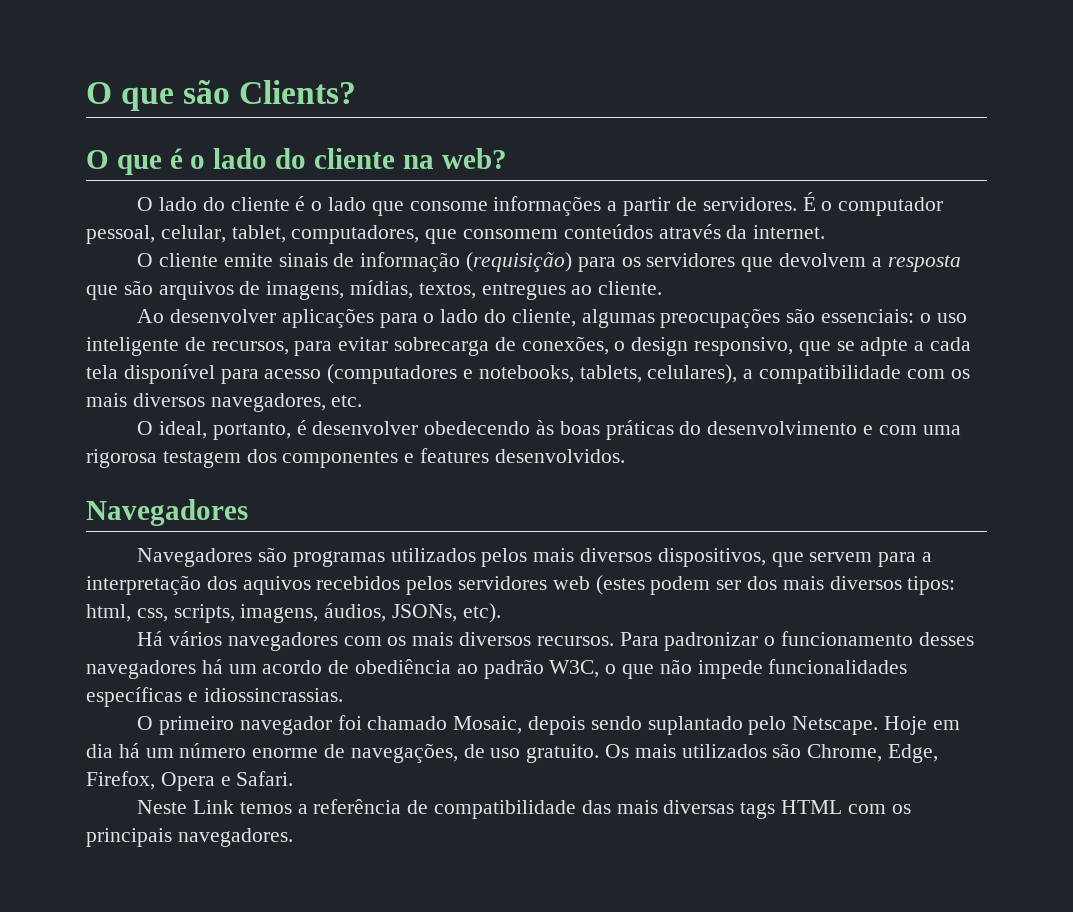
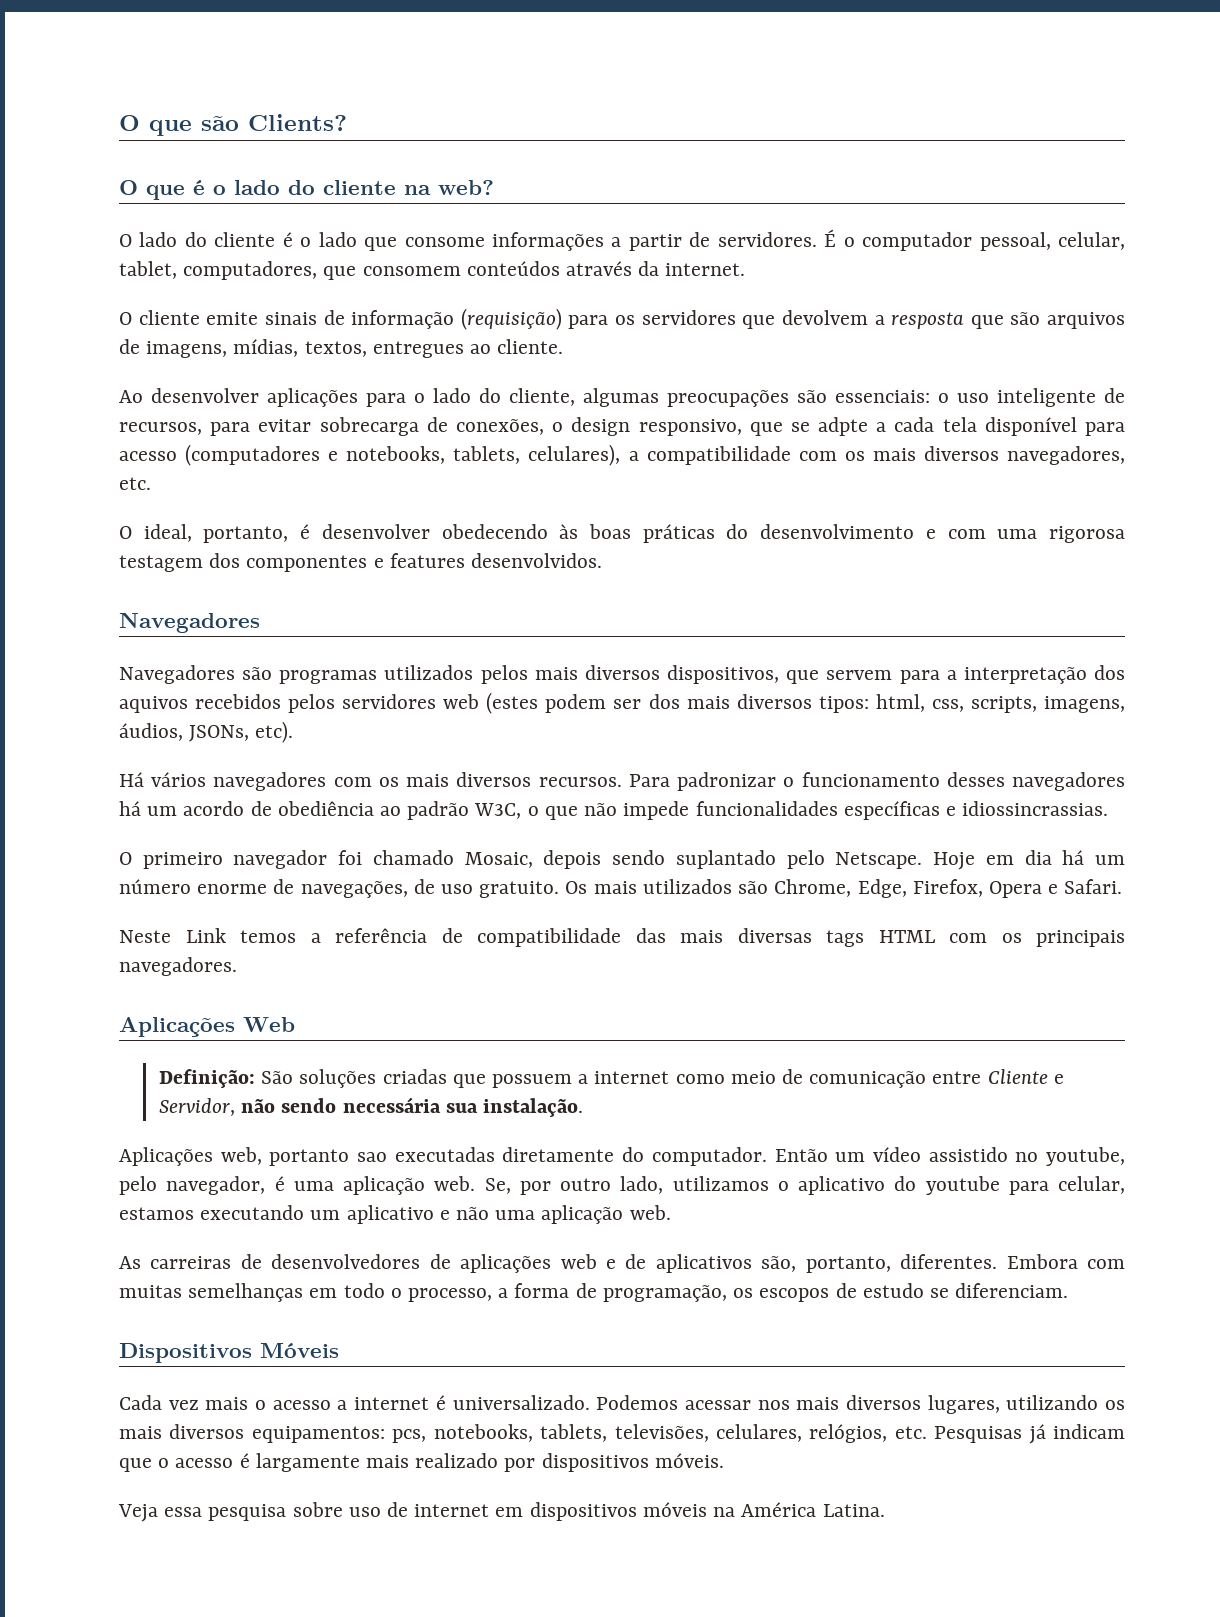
(293, 837) none -> [119,1017,295,1037] [158,1069,1064,1088] [158,1097,583,1117] [119,1147,1126,1166] [119,1176,1125,1195] [119,1205,671,1224] [119,1254,1125,1273] [119,1283,1069,1302] [119,1343,339,1363] [119,1395,1125,1414] [119,1424,1125,1444] [119,1453,724,1472] [118,1502,885,1522] // Aplicações Web // Definição: São soluções criadas que possuem a internet como meio de comunicação entre Cliente e Servidor, não sendo necessária sua instalação. // Aplicações web, portanto sao executadas diretamente do computador. Então um vídeo assistido no youtube, pelo navegador, é uma aplicação web. Se, por outro lado, utilizamos o aplicativo do youtube para celular, estamos executando um aplicativo e não uma aplicação web. // As carreiras de desenvolvedores de aplicações web e de aplicativos são, portanto, diferentes. Embora com muitas semelhanças em todo o processo, a forma de programação, os escopos de estudo se diferenciam. // Dispositivos Móveis // Cada vez mais o acesso a internet é universalizado. Podemos acessar nos mais diversos lugares, utilizando os mais diversos equipamentos: pcs, notebooks, tablets, televisões, celulares, relógios, etc. Pesquisas já indicam que o acesso é largamente mais realizado por dispositivos móveis. // Veja essa pesquisa sobre uso de internet em dispositivos móveis na América Latina.

